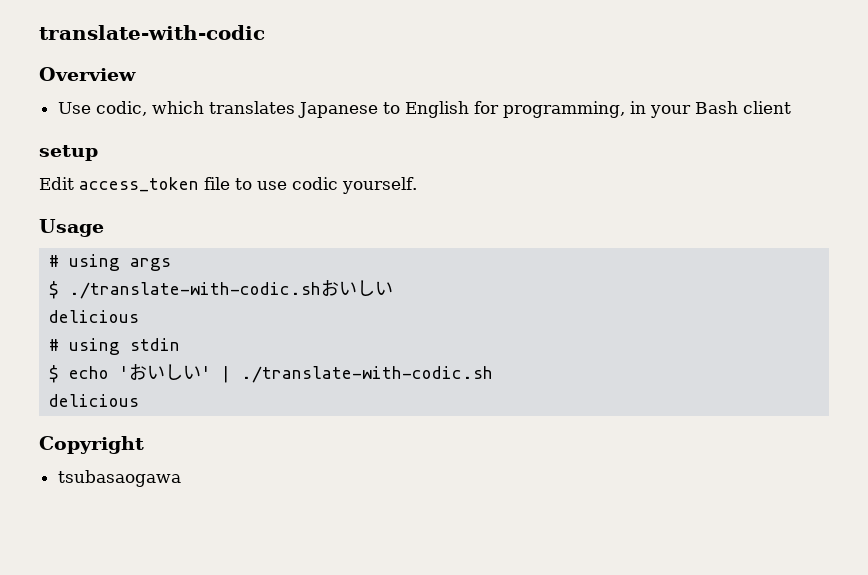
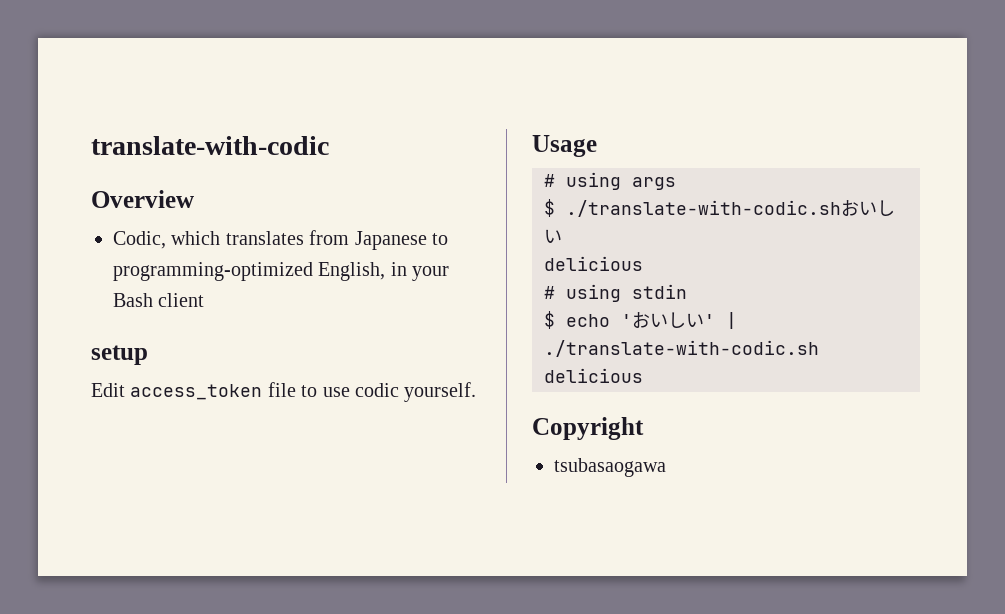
[57,101,147,116] Use codic, -> [113,231,166,249] Codic,
(295, 107) none -> [309,230,350,245] from
[404,101,625,118] English for programming, -> [113,262,386,281] programming-optimized English,

